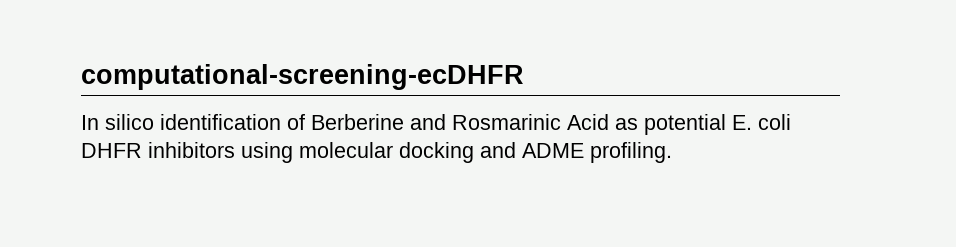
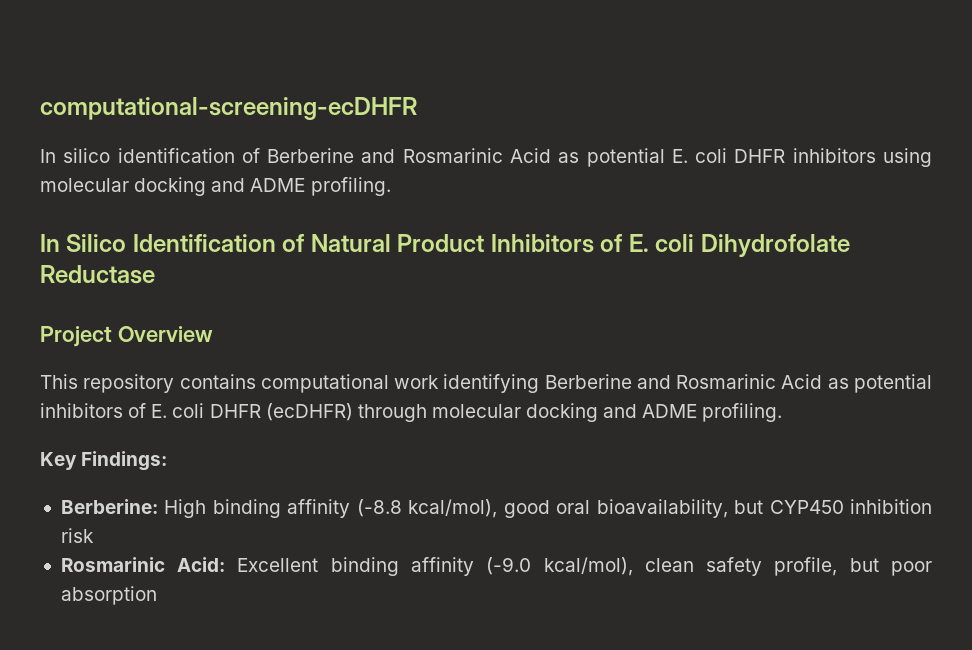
(672, 152) none -> [40,234,850,257] [40,265,155,284] [40,326,213,347] [40,374,932,393] [40,403,783,422] [40,451,168,471] [60,499,933,518] [60,528,94,543] [60,557,932,576] [60,586,157,605] // In Silico Identification of Natural Product Inhibitors of E. coli Dihydrofolate Reductase // Project Overview // This repository contains computational work identifying Berberine and Rosmarinic Acid as potential inhibitors of E. coli DHFR (ecDHFR) through molecular docking and ADME profiling. // Key Findings: // Berberine: High binding affinity (-8.8 kcal/mol), good oral bioavailability, but CYP450 inhibition risk // Rosmarinic Acid: Excellent binding affinity (-9.0 kcal/mol), clean safety profile, but poor absorption

